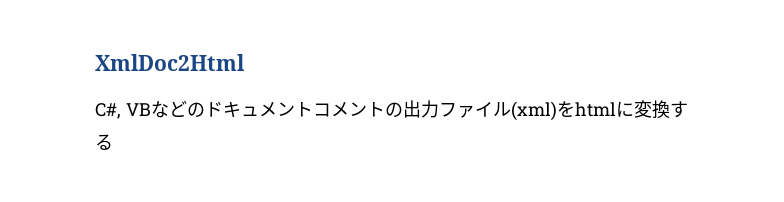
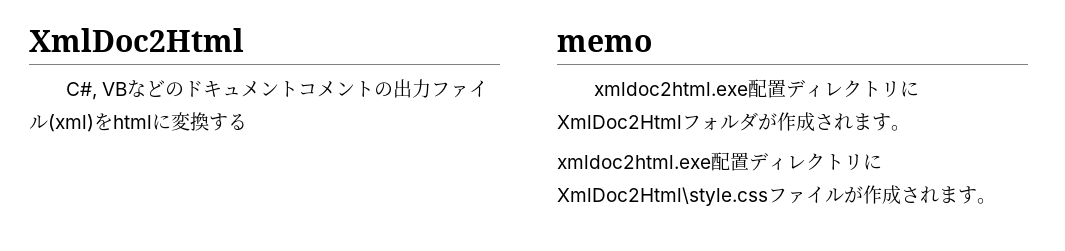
(113, 142) none -> [557,35,652,52] [593,79,919,98] [557,112,910,132] [557,152,882,171] [557,185,996,206] // memo // xmldoc2html.exe配置ディレクトリにXmlDoc2Htmlフォルダが作成されます。 // xmldoc2html.exe配置ディレクトリにXmlDoc2Html\style.cssファイルが作成されます。

